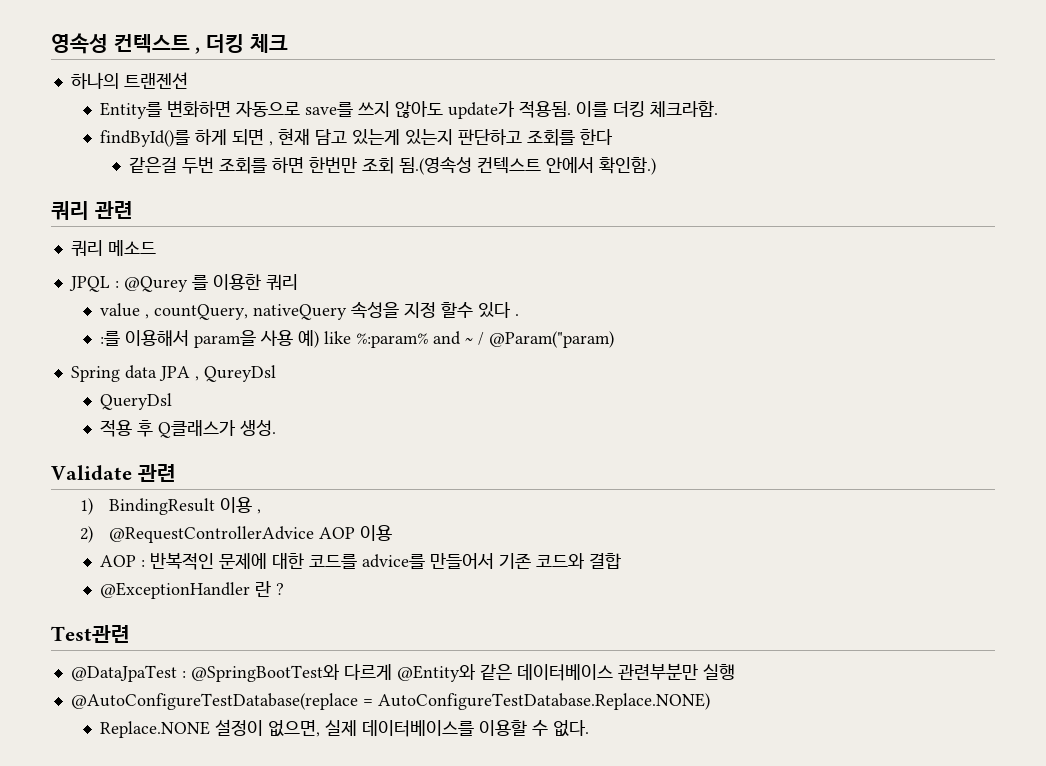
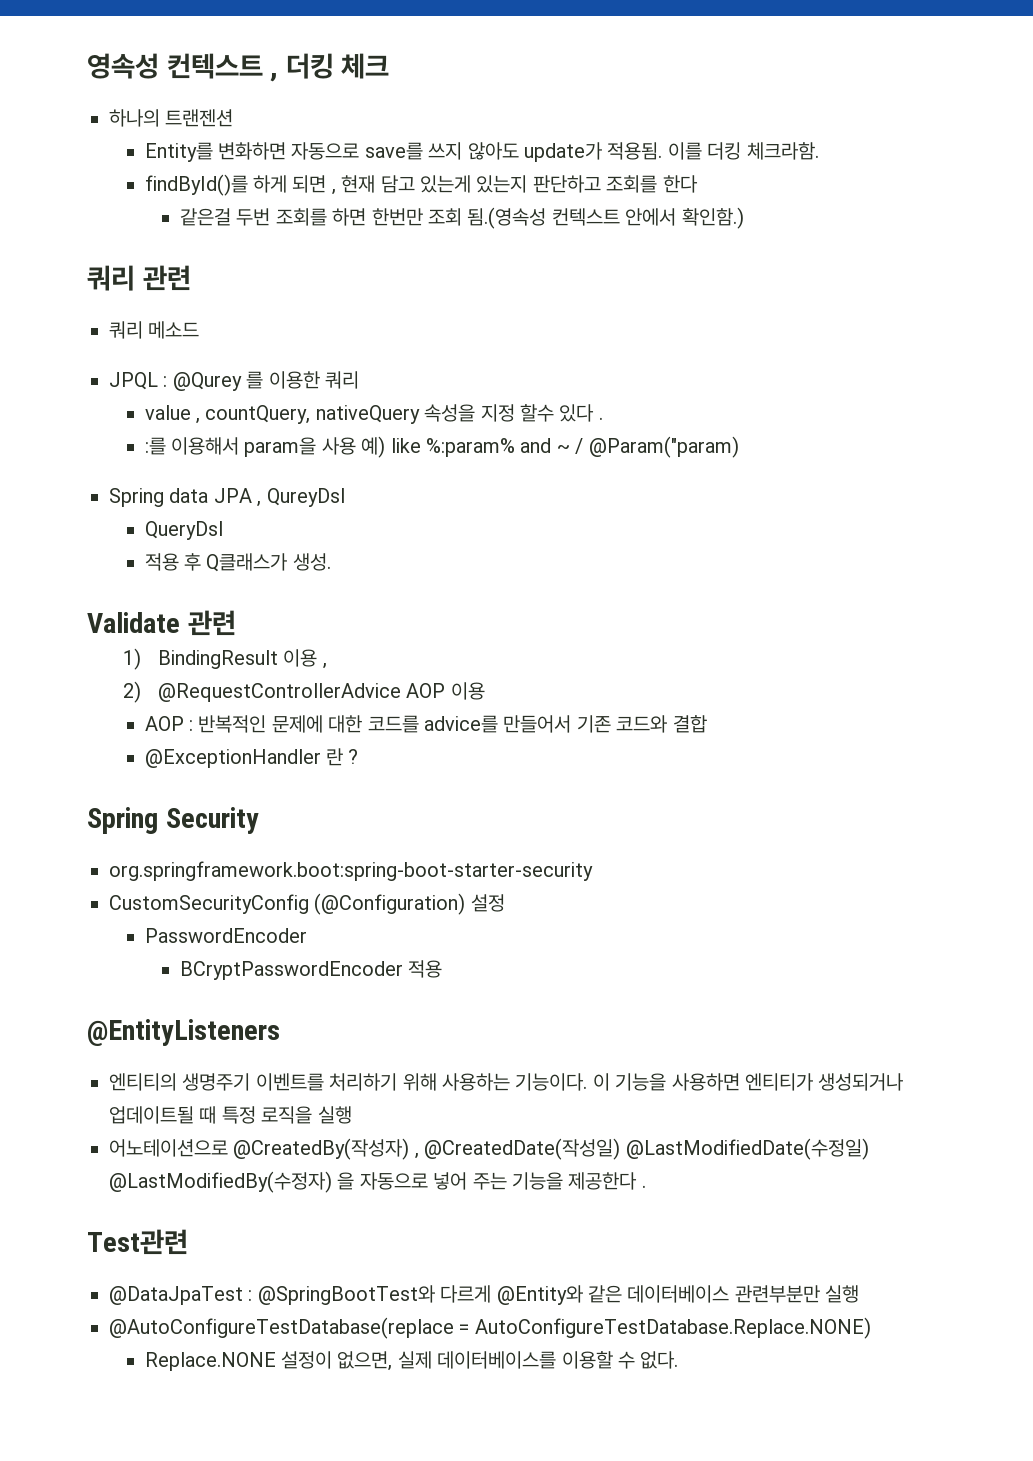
(284, 589) none -> [87,807,259,834] [109,861,593,881] [109,893,505,915] [144,928,307,943] [180,960,443,980] [87,1019,280,1046] [109,1073,904,1091] [109,1106,352,1124] [109,1138,869,1160] [109,1171,646,1193] // Spring Security // org.springframework.boot:spring-boot-starter-security // CustomSecurityConfig (@Configuration) 설정 // PasswordEncoder // BCryptPasswordEncoder 적용 // @EntityListeners // 엔티티의 생명주기 이벤트를 처리하기 위해 사용하는 기능이다. 이 기능을 사용하면 엔티티가 생성되거나 업데이트될 때 특정 로직을 실행 // 어노테이션으로 @CreatedBy(작성자) , @CreatedDate(작성일) @LastModifiedDate(수정일) @LastModifiedBy(수정자) 을 자동으로 넣어 주는 기능을 제공한다 .

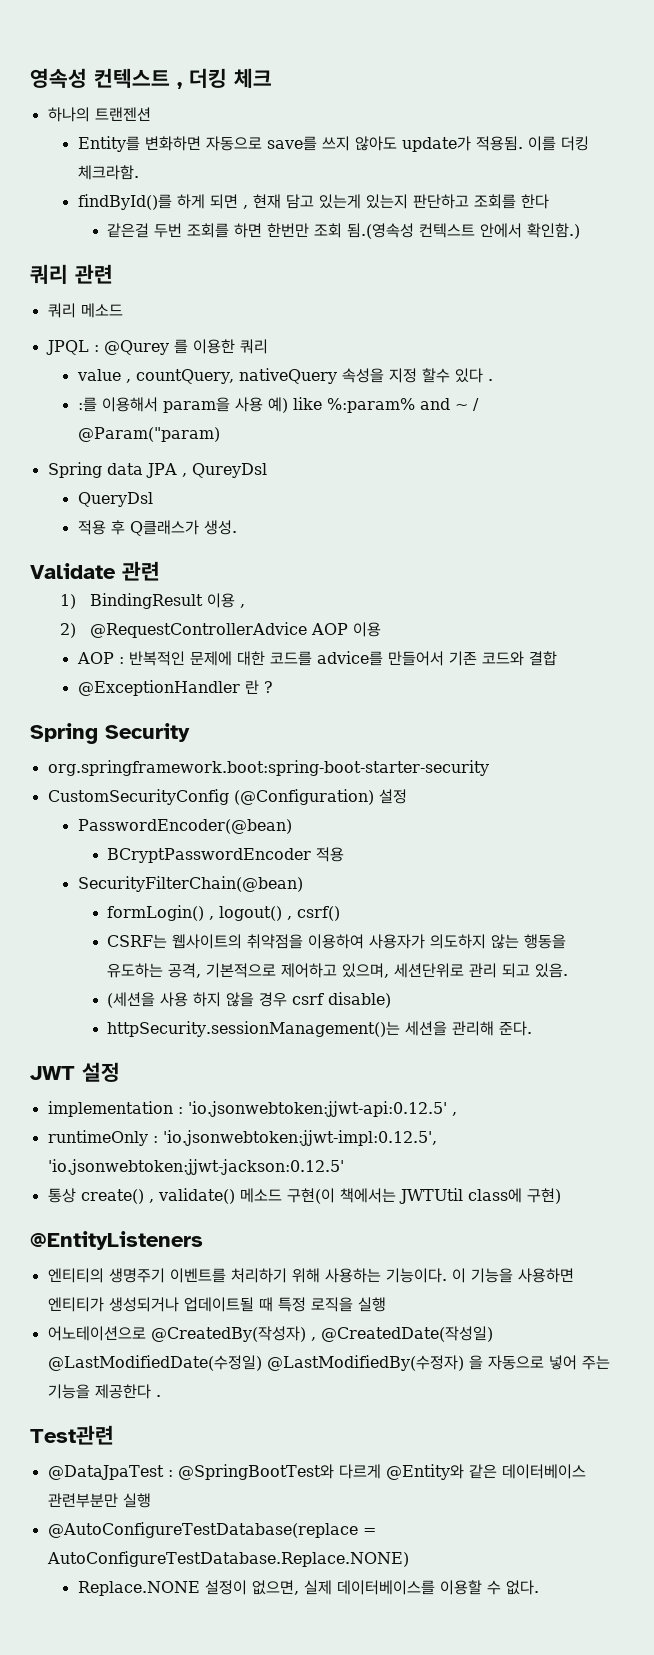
[144,928,307,943] PasswordEncoder -> [77,819,292,834] PasswordEncoder(@bean)
(443, 969) none -> [77,876,303,892] [107,905,341,921] [107,934,567,949] [107,963,569,978] [107,992,392,1008] [107,1021,533,1037] [30,1062,120,1082] [47,1101,457,1117] [47,1130,437,1146] [47,1159,344,1175] [47,1188,561,1204] // SecurityFilterChain(@bean) // formLogin() , logout() , csrf() // CSRF는 웹사이트의 취약점을 이용하여 사용자가 의도하지 않는 행동을 유도하는 공격, 기본적으로 제어하고 있으며, 세션단위로 관리 되고 있음. // (세션을 사용 하지 않을 경우 csrf disable) // httpSecurity.sessionManagement()는 세션을 관리해 준다. // JWT 설정 // implementation : 'io.jsonwebtoken:jjwt-api:0.12.5' , // runtimeOnly : 'io.jsonwebtoken:jjwt-impl:0.12.5', 'io.jsonwebtoken:jjwt-jackson:0.12.5' // 통상 create() , validate() 메소드 구현(이 책에서는 JWTUtil class에 구현)

